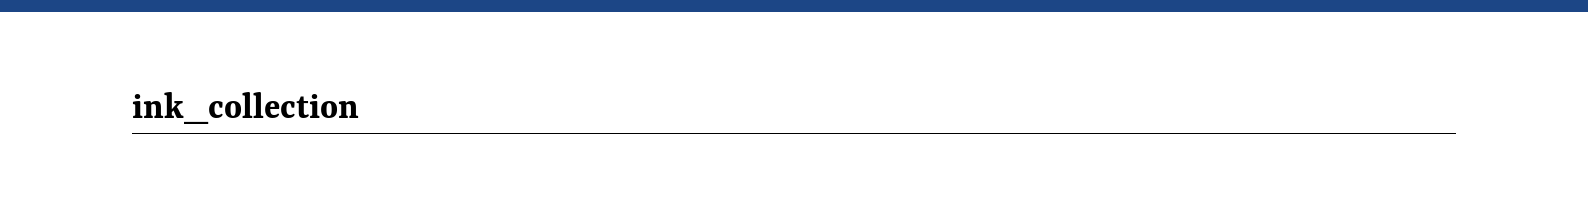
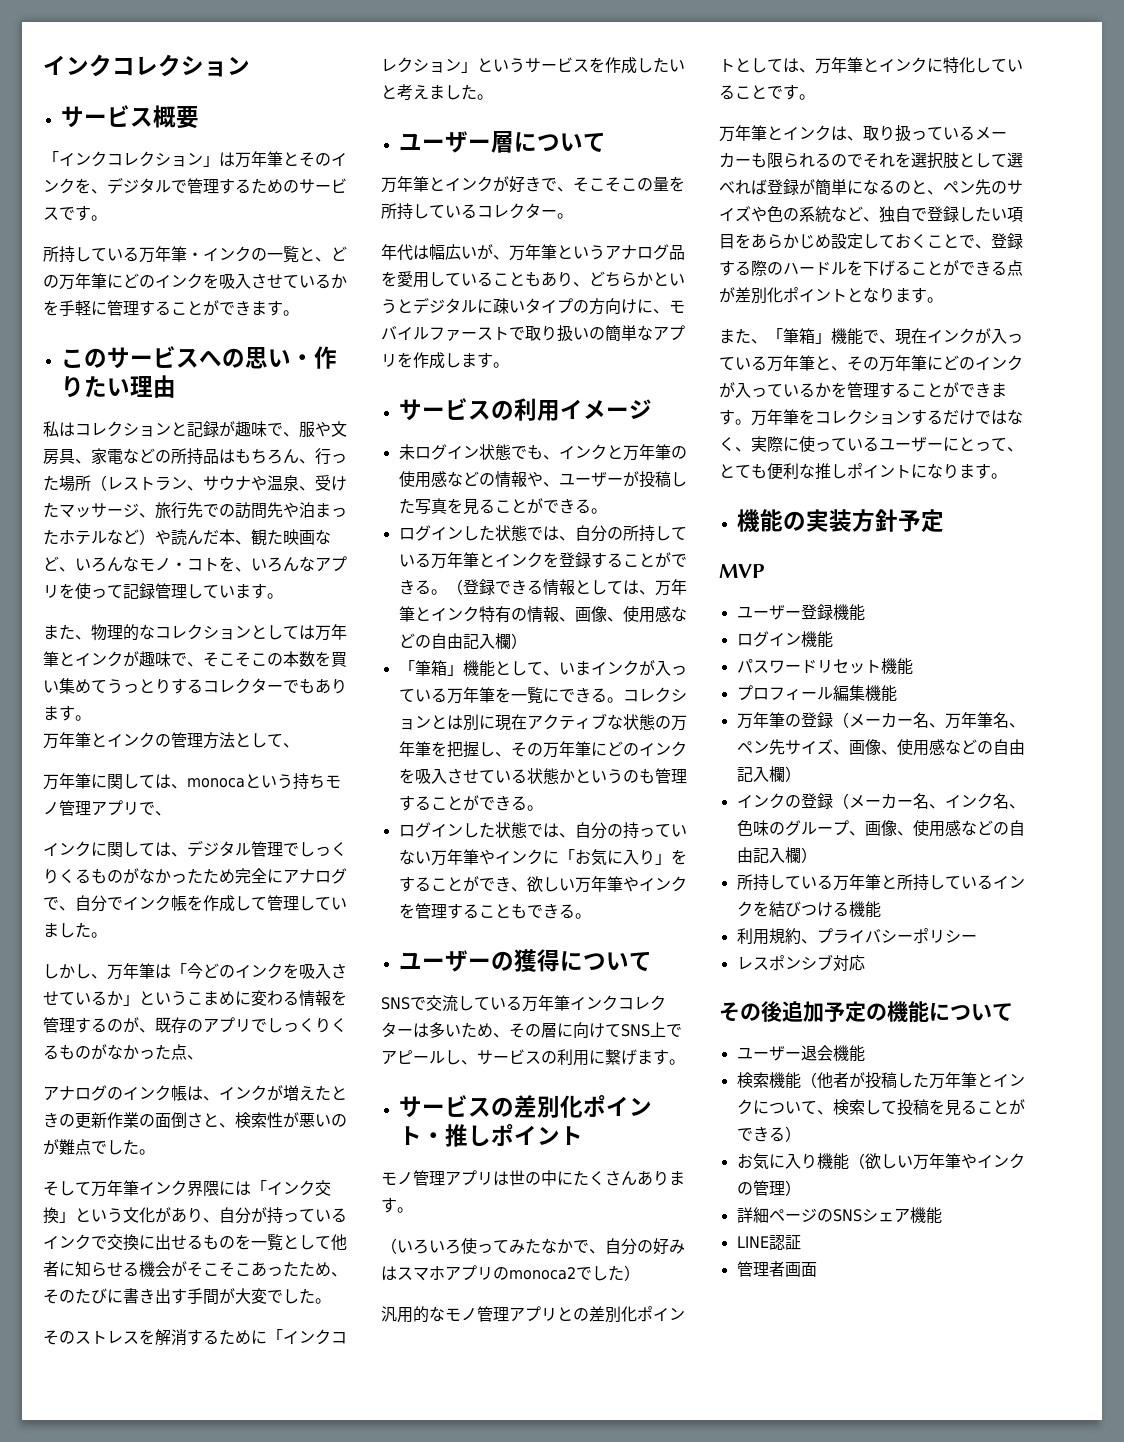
[132,92,359,124] ink_collection -> [43,54,250,77] [60,105,199,129] [43,151,347,168] [43,177,347,194] [43,205,107,221] [43,246,347,263] [43,273,347,290] [43,300,299,317] [60,346,337,369] [60,375,176,398] [43,421,347,438] [43,448,347,465] [43,475,347,492] [43,502,347,519] [43,529,331,545] [43,556,347,572] [43,583,283,599] [43,624,347,641] [43,651,347,667] [43,678,347,694] [43,705,91,721] [43,732,299,749] [43,773,341,790] [43,800,171,816] [43,840,347,857] [43,868,347,884] [43,895,347,912] [43,922,107,938] [43,963,347,980] [43,990,347,1007] [43,1017,347,1033] [43,1044,203,1060] [43,1085,347,1101] [43,1112,347,1129] [43,1139,155,1155] [43,1180,331,1197] [43,1207,347,1224] [43,1234,347,1251] [43,1261,347,1277] [43,1288,331,1305] [43,1329,347,1346] [381,57,685,74] [381,84,493,101] [398,131,606,153] [381,176,685,193] [381,203,573,220] [381,244,685,261] [381,271,685,288] [381,297,685,315] [381,325,685,342] [381,352,509,369] [398,398,652,421] [398,444,687,461] [398,471,687,488] [398,498,607,515] [398,525,687,542] [398,552,687,569] [398,579,687,596] [398,606,687,623] [398,633,527,649] [398,660,687,677] [398,687,687,704] [398,713,687,731] [398,741,687,758] [398,768,687,784] [398,795,543,811] [398,822,687,839] [398,849,687,866] [398,876,687,893] [398,903,591,919] [398,949,652,972] [381,995,666,1012] [381,1022,682,1038] [381,1049,685,1066] [398,1095,652,1118] [398,1124,583,1147] [381,1170,685,1186] [381,1197,413,1213] [381,1238,685,1255] [381,1265,640,1281] [381,1306,685,1323] [719,57,1023,74] [719,84,815,100] [719,125,1007,142] [719,152,1023,169] [719,179,1023,196] [719,206,1023,223] [719,233,1023,249] [719,260,1023,277] [719,287,943,304] [719,328,1023,345] [719,355,1023,372] [719,382,1007,398] [719,409,1023,426] [719,436,1023,453] [719,463,1007,480] [736,509,944,533] [719,564,765,578] [736,604,865,621] [736,631,833,648] [736,658,913,675] [736,685,897,702] [736,712,1025,729] [736,739,1025,756] [736,766,801,782] [736,793,1025,809] [736,820,1025,837] [736,847,817,863] [736,874,1025,891] [736,901,881,918] [736,928,977,945] [736,954,865,971] [719,1001,1013,1022] [736,1045,865,1062] [736,1072,1025,1089] [736,1099,1025,1116] [736,1126,801,1142] [736,1153,1025,1170] [736,1180,801,1196] [736,1207,942,1224] [736,1234,801,1250] [736,1261,817,1277] インクコレクション // サービス概要 // 「インクコレクション」は万年筆とそのインクを、デジタルで管理するためのサービスです。 // 所持している万年筆・インクの一覧と、どの万年筆にどのインクを吸入させているかを手軽に管理することができます。 // このサービスへの思い・作りたい理由 // 私はコレクションと記録が趣味で、服や文房具、家電などの所持品はもちろん、行った場所（レストラン、サウナや温泉、受けたマッサージ、旅行先での訪問先や泊まったホテルなど）や読んだ本、観た映画など、いろんなモノ・コトを、いろんなアプリを使って記録管理しています。 // また、物理的なコレクションとしては万年筆とインクが趣味で、そこそこの本数を買い集めてうっとりするコレクターでもあります。 // 万年筆とインクの管理方法として、 // 万年筆に関しては、monocaという持ちモノ管理アプリで、 // インクに関しては、デジタル管理でしっくりくるものがなかったため完全にアナログで、自分でインク帳を作成して管理していました。 // しかし、万年筆は「今どのインクを吸入させているか」というこまめに変わる情報を管理するのが、既存のアプリでしっくりくるものがなかった点、 // アナログのインク帳は、インクが増えたときの更新作業の面倒さと、検索性が悪いのが難点でした。 // そして万年筆インク界隈には「インク交換」という文化があり、自分が持っているインクで交換に出せるものを一覧として他者に知らせる機会がそこそこあったため、そのたびに書き出す手間が大変でした。 // そのストレスを解消するために「インクコレクション」というサービスを作成したいと考えました。 // ユーザー層について // 万年筆とインクが好きで、そこそこの量を所持しているコレクター。 // 年代は幅広いが、万年筆というアナログ品を愛用していることもあり、どちらかというとデジタルに疎いタイプの方向けに、モバイルファーストで取り扱いの簡単なアプリを作成します。 // サービスの利用イメージ // 未ログイン状態でも、インクと万年筆の使用感などの情報や、ユーザーが投稿した写真を見ることができる。 // ログインした状態では、自分の所持している万年筆とインクを登録することができる。（登録できる情報としては、万年筆とインク特有の情報、画像、使用感などの自由記入欄） // 「筆箱」機能として、いまインクが入っている万年筆を一覧にできる。コレクションとは別に現在アクティブな状態の万年筆を把握し、その万年筆にどのインクを吸入させている状態かというのも管理することができる。 // ログインした状態では、自分の持っていない万年筆やインクに「お気に入り」をすることができ、欲しい万年筆やインクを管理することもできる。 // ユーザーの獲得について // SNSで交流している万年筆インクコレクターは多いため、その層に向けてSNS上でアピールし、サービスの利用に繋げます。 // サービスの差別化ポイント・推しポイント // モノ管理アプリは世の中にたくさんあります。 // （いろいろ使ってみたなかで、自分の好みはスマホアプリのmonoca2でした） // 汎用的なモノ管理アプリとの差別化ポイントとしては、万年筆とインクに特化していることです。 // 万年筆とインクは、取り扱っているメーカーも限られるのでそれを選択肢として選べれば登録が簡単になるのと、ペン先のサイズや色の系統など、独自で登録したい項目をあらかじめ設定しておくことで、登録する際のハードルを下げることができる点が差別化ポイントとなります。 // また、「筆箱」機能で、現在インクが入っている万年筆と、その万年筆にどのインクが入っているかを管理することができます。万年筆をコレクションするだけではなく、実際に使っているユーザーにとって、とても便利な推しポイントになります。 // 機能の実装方針予定 // MVP // ユーザー登録機能 // ログイン機能 // パスワードリセット機能 // プロフィール編集機能 // 万年筆の登録（メーカー名、万年筆名、ペン先サイズ、画像、使用感などの自由記入欄） // インクの登録（メーカー名、インク名、色味のグループ、画像、使用感などの自由記入欄） // 所持している万年筆と所持しているインクを結びつける機能 // 利用規約、プライバシーポリシー // レスポンシブ対応 // その後追加予定の機能について // ユーザー退会機能 // 検索機能（他者が投稿した万年筆とインクについて、検索して投稿を見ることができる） // お気に入り機能（欲しい万年筆やインクの管理） // 詳細ページのSNSシェア機能 // LINE認証 // 管理者画面

